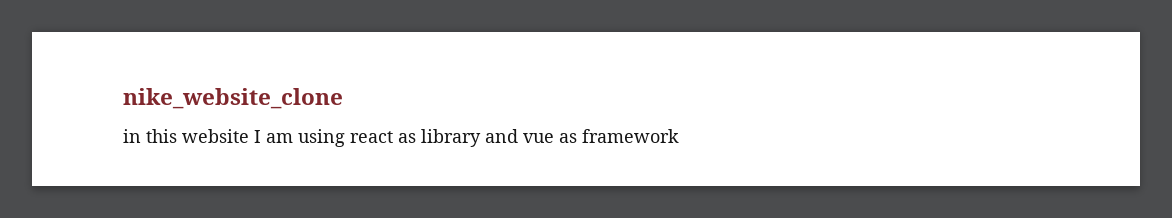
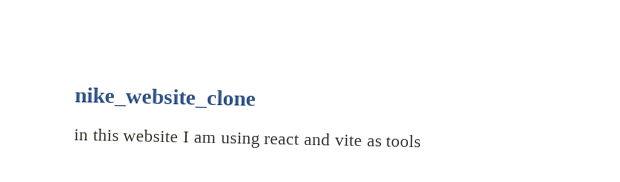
[398,129,679,147] as library and vue as framework -> [303,132,423,148] and vite as tools

